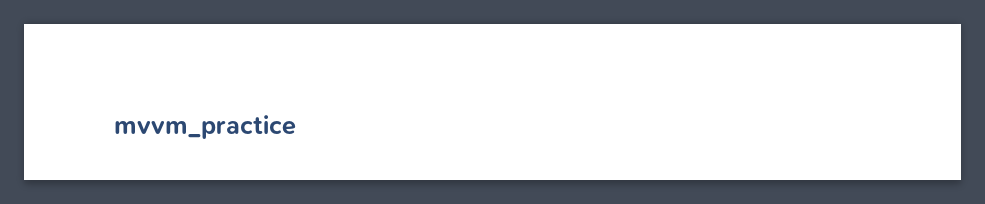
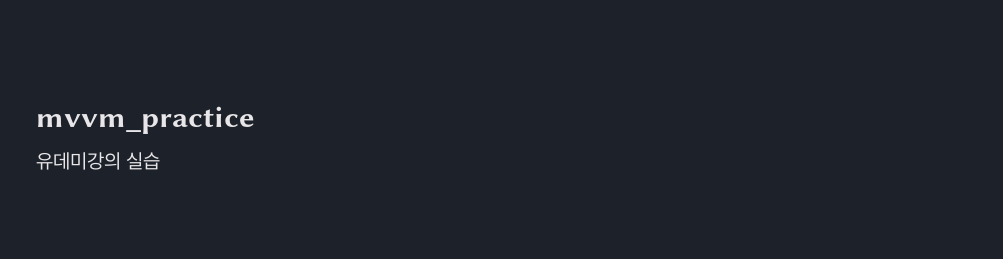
(296, 127) none -> [36,152,161,170] // 유데미강의 실습

